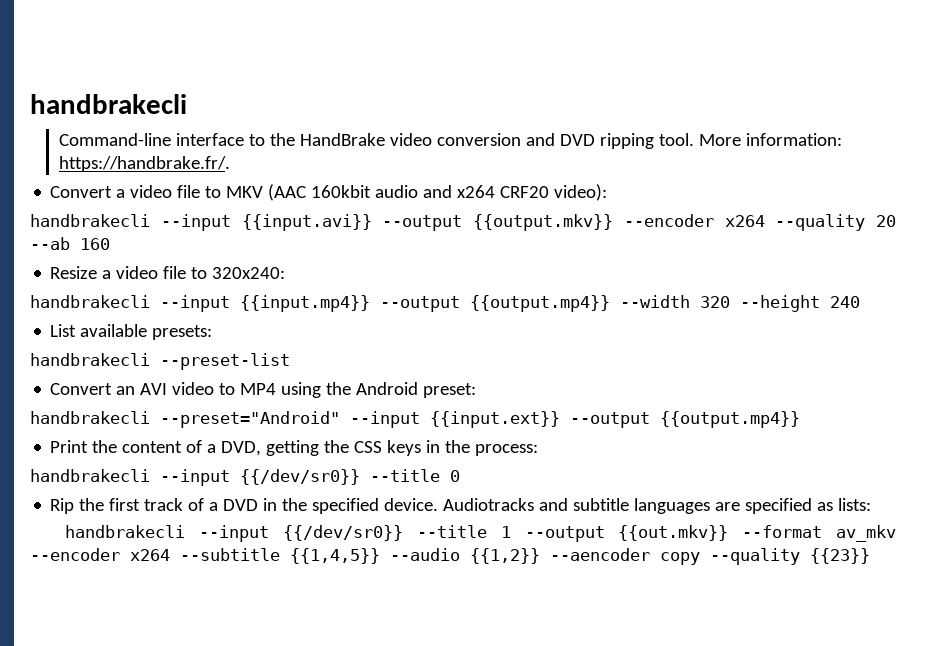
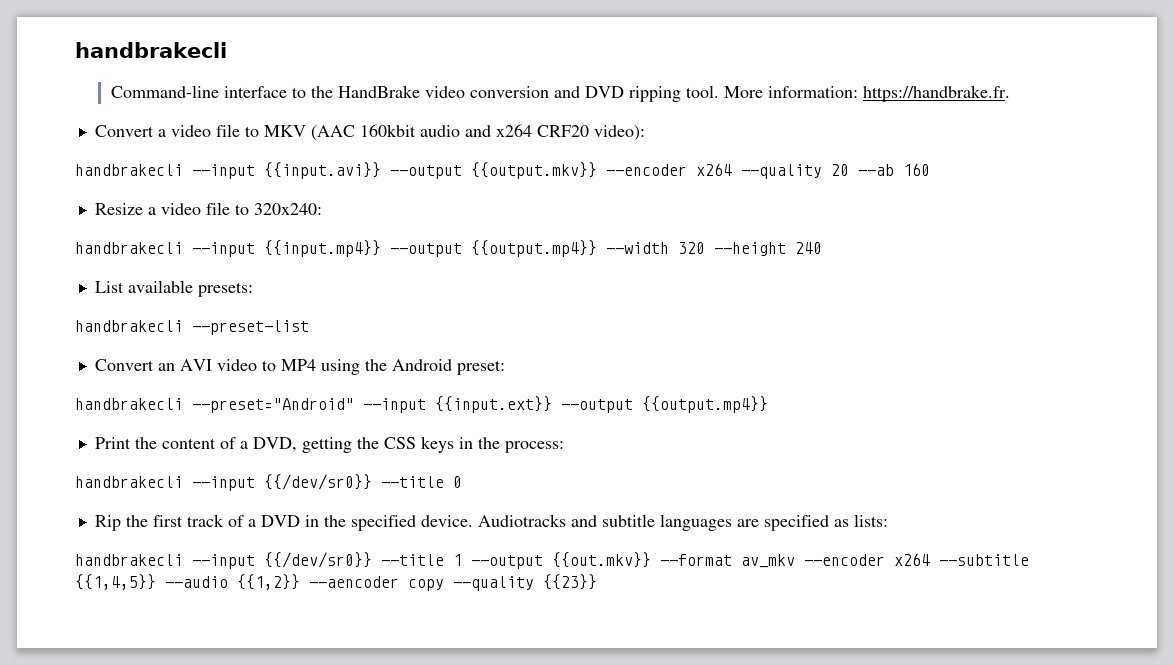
[59,156,231,172] https://handbrake.fr/. -> [862,85,1010,102] https://handbrake.fr.

